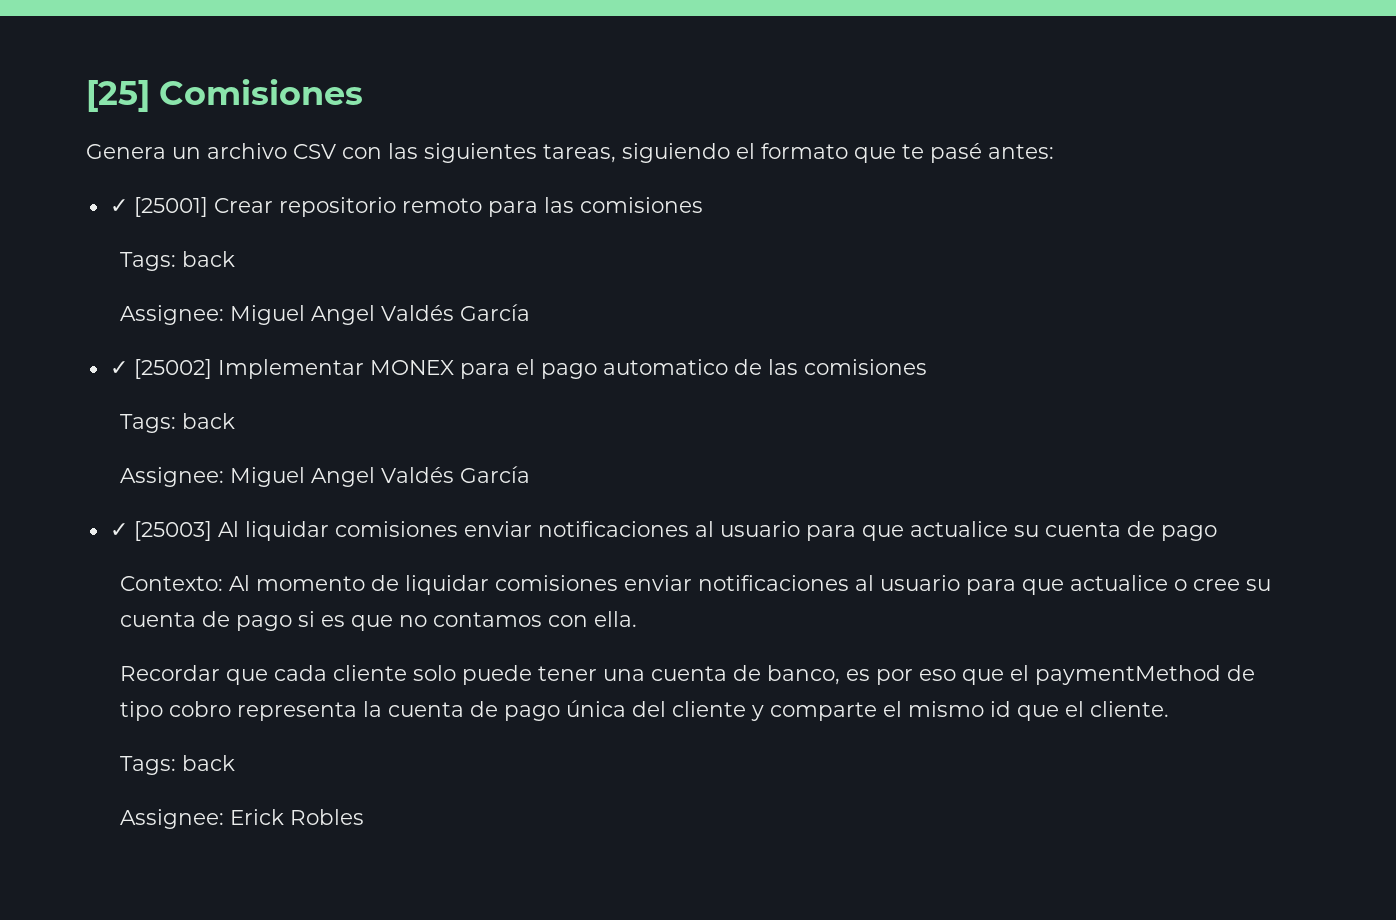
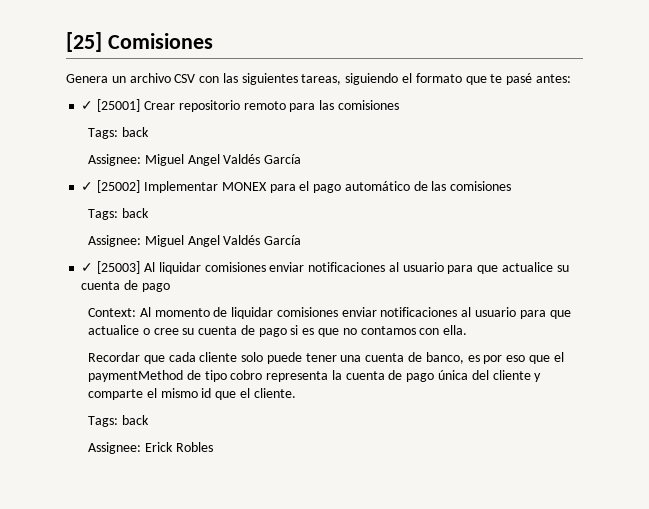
[602,359,728,375] automatico -> [344,181,410,191] automático
[120,576,224,591] Contexto: -> [87,308,136,317] Context:

